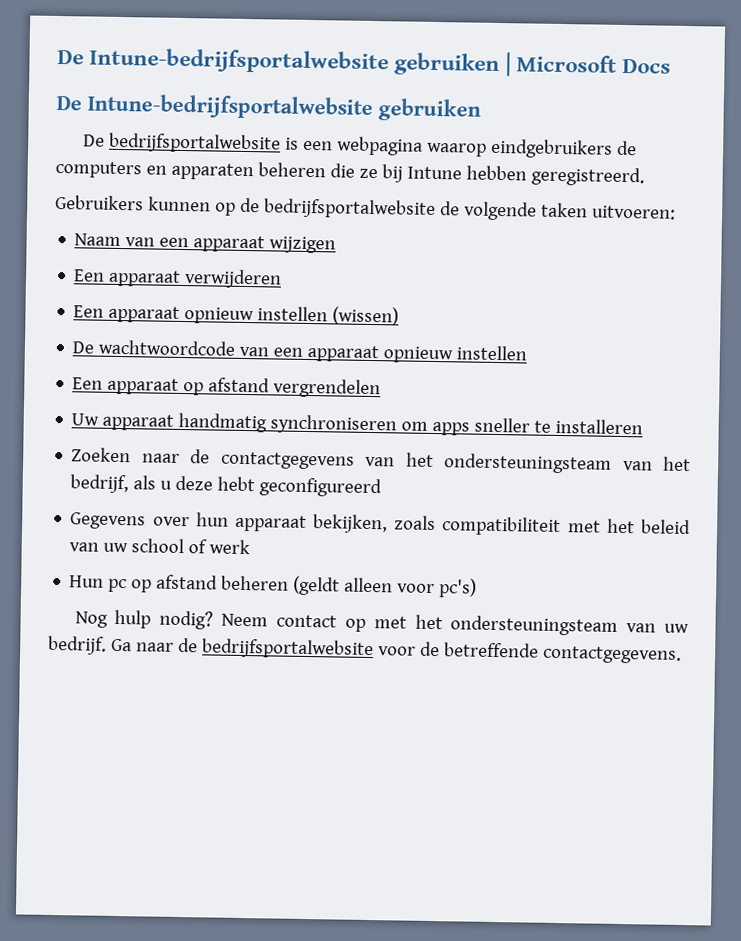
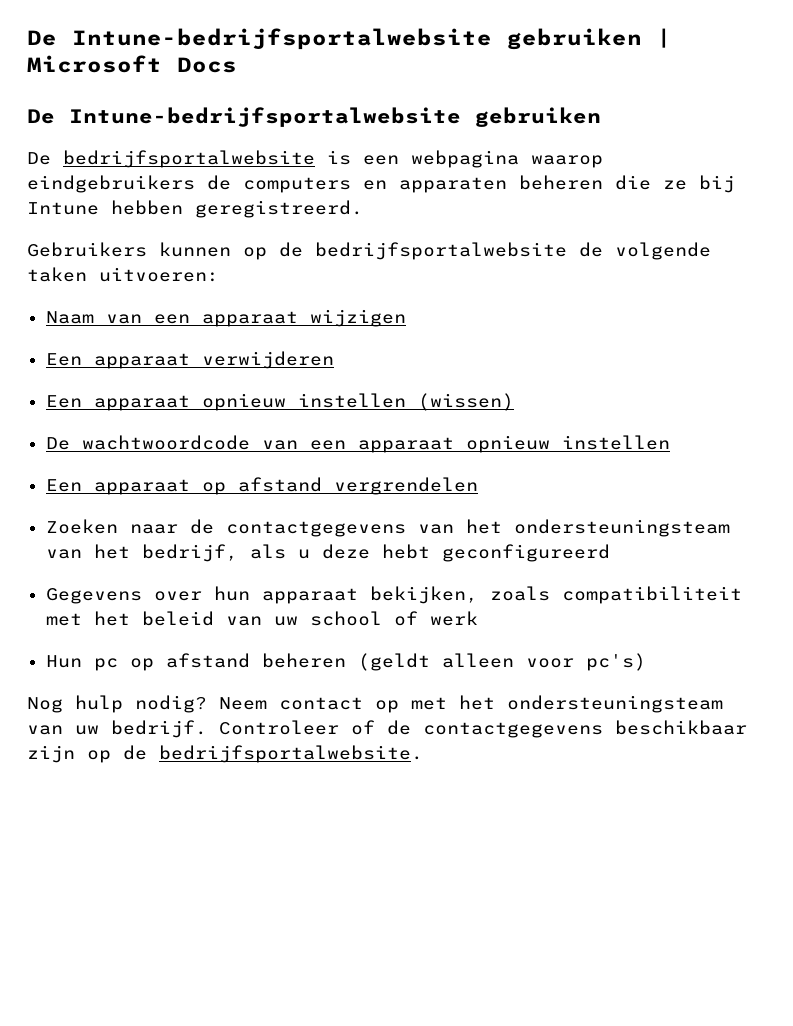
[71,412,644,436] // Uw apparaat handmatig synchroniseren om apps sneller te installeren -> (478, 486) none
[110,637,682,664] Ga naar de bedrijfsportalwebsite voor de betreffende contactgegevens. -> [219,720,747,738] [27,745,423,763] Controleer of de contactgegevens beschikbaar zijn op de bedrijfsportalwebsite.

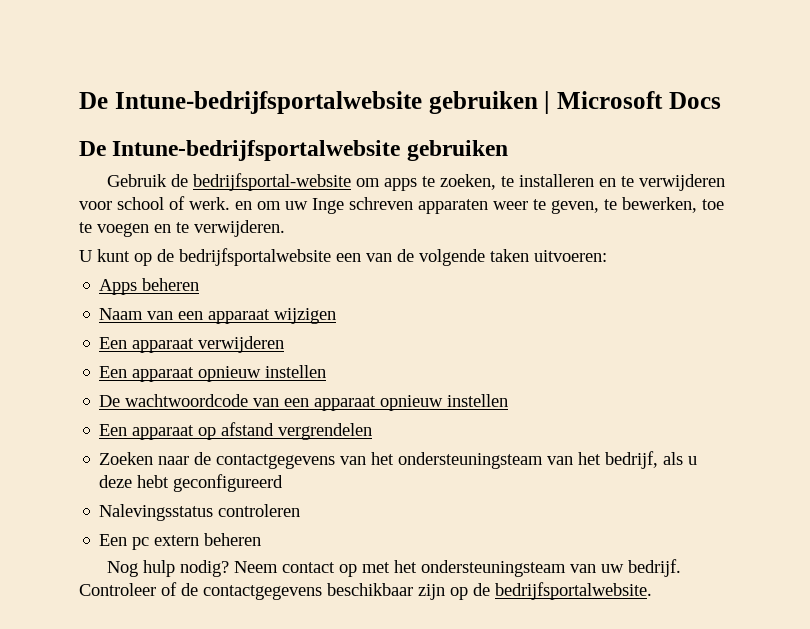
[27,150,603,168] [27,175,735,193] [27,200,363,218] [27,242,231,257] De bedrijfsportalwebsite is een webpagina waarop eindgebruikers de computers en apparaten beheren die ze bij Intune hebben geregistreerd. // Gebruikers kunnen -> [107,173,726,191] [79,196,724,214] [79,220,285,237] [79,249,130,262] Gebruik de bedrijfsportal-website om apps te zoeken, te installeren en te verwijderen voor school of werk. en om uw Inge schreven apparaten weer te geven, te bewerken, toe te voegen en te verwijderen. // U kunt
(567, 251) none -> [336,253,392,262] een van
(219, 274) none -> [99,278,200,295] // Apps beheren
[417,393,514,411] (wissen) -> (327, 371) none
[45,586,742,604] [45,611,478,626] [45,653,646,671] Gegevens over hun apparaat bekijken, zoals compatibiliteit met het beleid van uw school of werk // Hun pc op afstand beheren (geldt alleen voor pc's) -> [99,504,301,521] [99,533,262,550] Nalevingsstatus controleren // Een pc extern beheren

